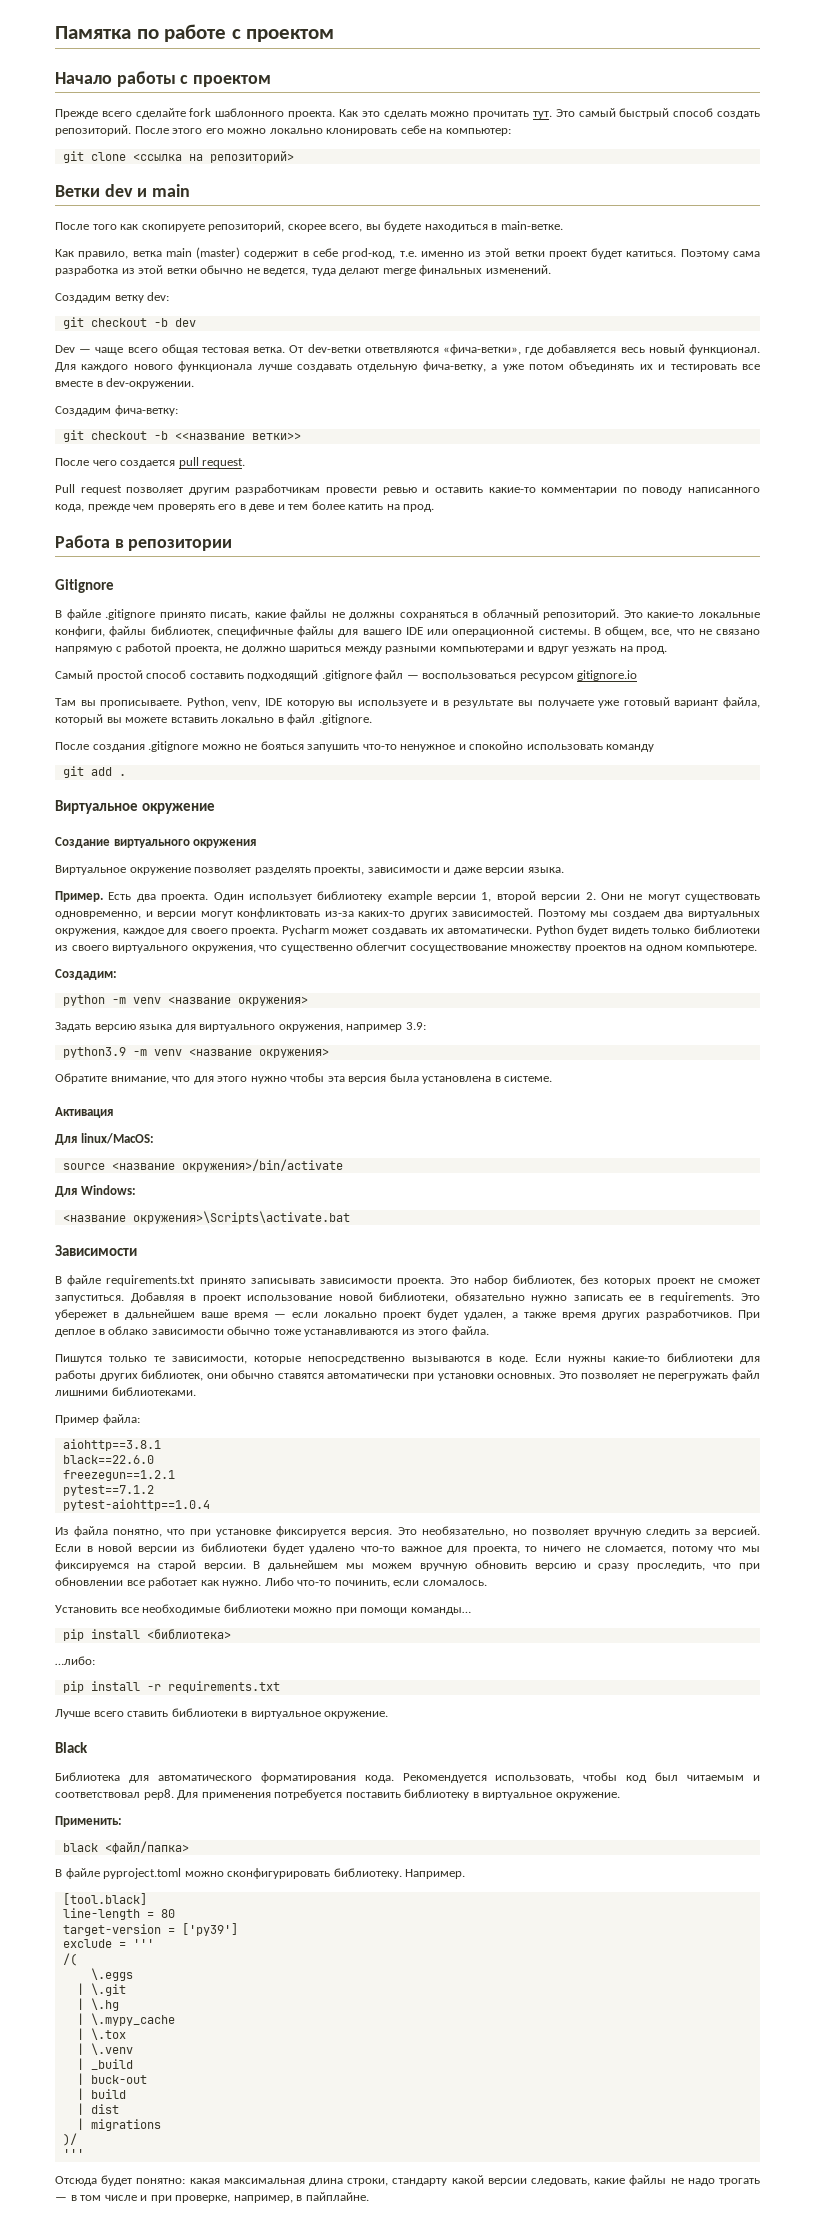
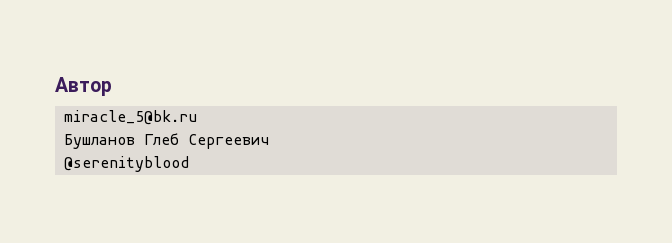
[55,24,335,42] [55,71,272,87] [55,108,760,119] [55,125,511,136] [62,150,294,163] [55,184,191,197] [55,221,563,232] [55,247,761,259] [55,265,551,276] [55,292,170,303] [62,317,196,329] [55,344,760,355] [55,361,760,372] [55,378,195,389] [55,405,178,416] [62,430,301,442] [55,457,246,468] [55,484,761,495] [55,501,435,512] [55,535,233,551] [55,579,114,593] [55,609,760,620] [55,626,760,637] [55,643,668,654] [55,670,638,681] [55,697,760,708] [55,714,372,725] [55,741,655,752] [62,766,126,778] [55,800,216,814] [55,837,257,848] [55,865,564,875] [55,891,760,902] [55,908,761,919] [55,925,760,936] [55,942,758,953] [55,969,117,980] [62,995,308,1006] [55,1022,426,1032] [62,1047,329,1058] [55,1073,553,1084] [55,1107,113,1118] [55,1133,154,1145] [62,1159,343,1172] [55,1185,136,1197] [62,1211,350,1224] [55,1245,137,1256] [55,1275,760,1286] [55,1292,761,1303] [55,1309,760,1320] [55,1326,489,1337] [55,1353,760,1364] [55,1370,760,1381] [55,1387,196,1396] [55,1414,140,1425] [62,1439,161,1451] [62,1455,154,1464] [62,1470,175,1481] [62,1485,154,1496] [62,1499,210,1511] [55,1526,761,1537] [55,1543,760,1554] [55,1560,761,1571] [55,1577,487,1588] [55,1604,471,1615] [62,1629,231,1641] [55,1656,95,1665] [62,1681,280,1693] [55,1708,389,1719] [55,1742,88,1753] [55,1772,760,1783] [55,1789,620,1800] [55,1816,122,1827] [62,1841,189,1854] [55,1868,466,1879] [62,1893,147,1905] [62,1908,175,1920] [62,1923,238,1936] [62,1939,154,1948] [62,1953,77,1966] [90,1968,133,1981] [76,1983,126,1996] [76,1998,119,2011] [76,2013,175,2026] [76,2028,126,2040] [76,2043,133,2055] [76,2058,133,2070] [76,2073,147,2085] [76,2088,126,2100] [76,2103,119,2115] [76,2118,161,2131] [62,2133,77,2146] [62,2149,84,2158] [55,2175,761,2186] [55,2192,369,2203] Памятка по работе с проектом // Начало работы с проектом // Прежде всего сделайте fork шаблонного проекта. Как это сделать можно прочитать тут. Это самый быстрый способ создать репозиторий. После этого его можно локально клонировать себе на компьютер: // git clone <ссылка на репозиторий> // Ветки dev и main // После того как скопируете репозиторий, скорее всего, вы будете находиться в main-ветке. // Как правило, ветка main (master) содержит в себе prod-код, т.е. именно из этой ветки проект будет катиться. Поэтому сама разработка из этой ветки обычно не ведется, туда делают merge финальных изменений. // Создадим ветку dev: // git checkout -b dev // Dev — чаще всего общая тестовая ветка. От dev-ветки ответвляются «фича-ветки», где добавляется весь новый функционал. Для каждого нового функционала лучше создавать отдельную фича-ветку, а уже потом объединять их и тестировать все вместе в dev-окружении. // Создадим фича-ветку: // git checkout -b <<название ветки>> // После чего создается pull request. // Pull request позволяет другим разработчикам провести ревью и оставить какие-то комментарии по поводу написанного кода, прежде чем проверять его в деве и тем более катить на прод. // Работа в репозитории // Gitignore // В файле .gitignore принято писать, какие файлы не должны сохраняться в облачный репозиторий. Это какие-то локальные конфиги, файлы библиотек, специфичные файлы для вашего IDE или операционной системы. В общем, все, что не связано напрямую с работой проекта, не должно шариться между разными компьютерами и вдруг уезжать на прод. // Самый простой способ составить подходящий .gitignore файл — воспользоваться ресурсом gitignore.io // Там вы прописываете. Python, venv, IDE которую вы используете и в результате вы получаете уже готовый вариант файла, который вы можете вставить локально в файл .gitignore. // После создания .gitignore можно не бояться запушить что-то ненужное и спокойно использовать команду // git add . // Виртуальное окружение // Создание виртуального окружения // Виртуальное окружение позволяет разделять проекты, зависимости и даже версии языка. // Пример. Есть два проекта. Один использует библиотеку example версии 1, второй версии 2. Они не могут существовать одновременно, и версии могут конфликтовать из-за каких-то других зависимостей. Поэтому мы создаем два виртуальных окружения, каждое для своего проекта. Pycharm может создавать их автоматически. Python будет видеть только библиотеки из своего виртуального окружения, что существенно облегчит сосуществование множеству проектов на одном компьютере. // Создадим: // python -m venv <название окружения> // Задать версию языка для виртуального окружения, например 3.9: // python3.9 -m venv <название окружения> // Обратите внимание, что для этого нужно чтобы эта версия была установлена в системе. // Активация // Для linux/MacOS: // source <название окружения>/bin/activate // Для Windows: // <название окружения>\Scripts\activate.bat // Зависимости // В файле requirements.txt принято записывать зависимости проекта. Это набор библиотек, без которых проект не сможет запуститься. Добавляя в проект использование новой библиотеки, обязательно нужно записать ее в requirements. Это убережет в дальнейшем ваше время — если локально проект будет удален, а также время других разработчиков. При деплое в облако зависимости обычно тоже устанавливаются из этого файла. // Пишутся только те зависимости, которые непосредственно вызываются в коде. Если нужны какие-то библиотеки для работы других библиотек, они обычно ставятся автоматически при установки основных. Это позволяет не перегружать файл лишними библиотеками. // Пример файла: // aiohttp==3.8.1 // black==22.6.0 // freezegun==1.2.1 // pytest==7.1.2 // pytest-aiohttp==1.0.4 // Из файла понятно, что при установке фиксируется версия. Это необязательно, но позволяет вручную следить за версией. Если в новой версии из библиотеки будет удалено что-то важное для проекта, то ничего не сломается, потому что мы фиксируемся на старой версии. В дальнейшем мы можем вручную обновить версию и сразу проследить, что при обновлении все работает как нужно. Либо что-то починить, если сломалось. // Установить все необходимые библиотеки можно при помощи команды… // pip install <библиотека> // …либо: // pip install -r requirements.txt // Лучше всего ставить библиотеки в виртуальное окружение. // Black // Библиотека для автоматического форматирования кода. Рекомендуется использовать, чтобы код был читаемым и соответствовал pep8. Для применения потребуется поставить библиотеку в виртуальное окружение. // Применить: // black <файл/папка> // В файле pyproject.toml можно сконфигурировать библиотеку. Например. // [tool.black] // line-length = 80 // target-version = ['py39'] // exclude = ''' // /( // \.eggs // | \.git // | \.hg // | \.mypy_cache // | \.tox // | \.venv // | _build // | buck-out // | build // | dist // | migrations // )/ // ''' // Отсюда будет понятно: какая максимальная длина строки, стандарту какой версии следовать, какие файлы не надо трогать — в том числе и при проверке, например, в пайплайне. -> [55,77,112,96] [64,110,197,125] [64,133,269,149] [64,156,189,172] Автор // miracle_5@bk.ru // Бушланов Глеб Сергеевич // @serenityblood

